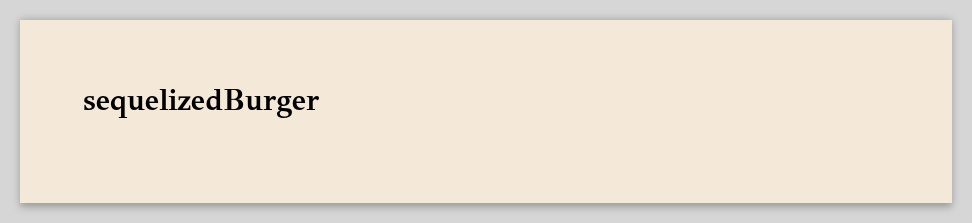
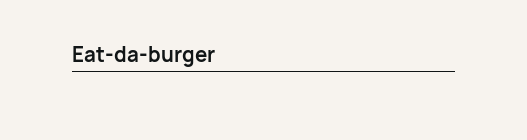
[83,89,320,118] sequelizedBurger -> [72,46,215,67] Eat-da-burger

